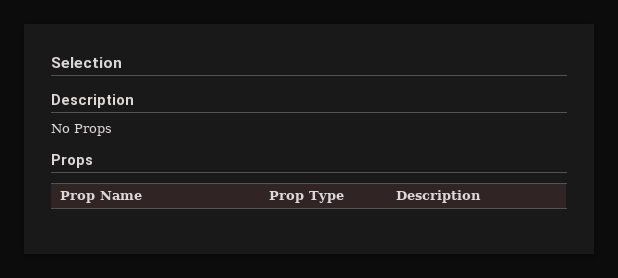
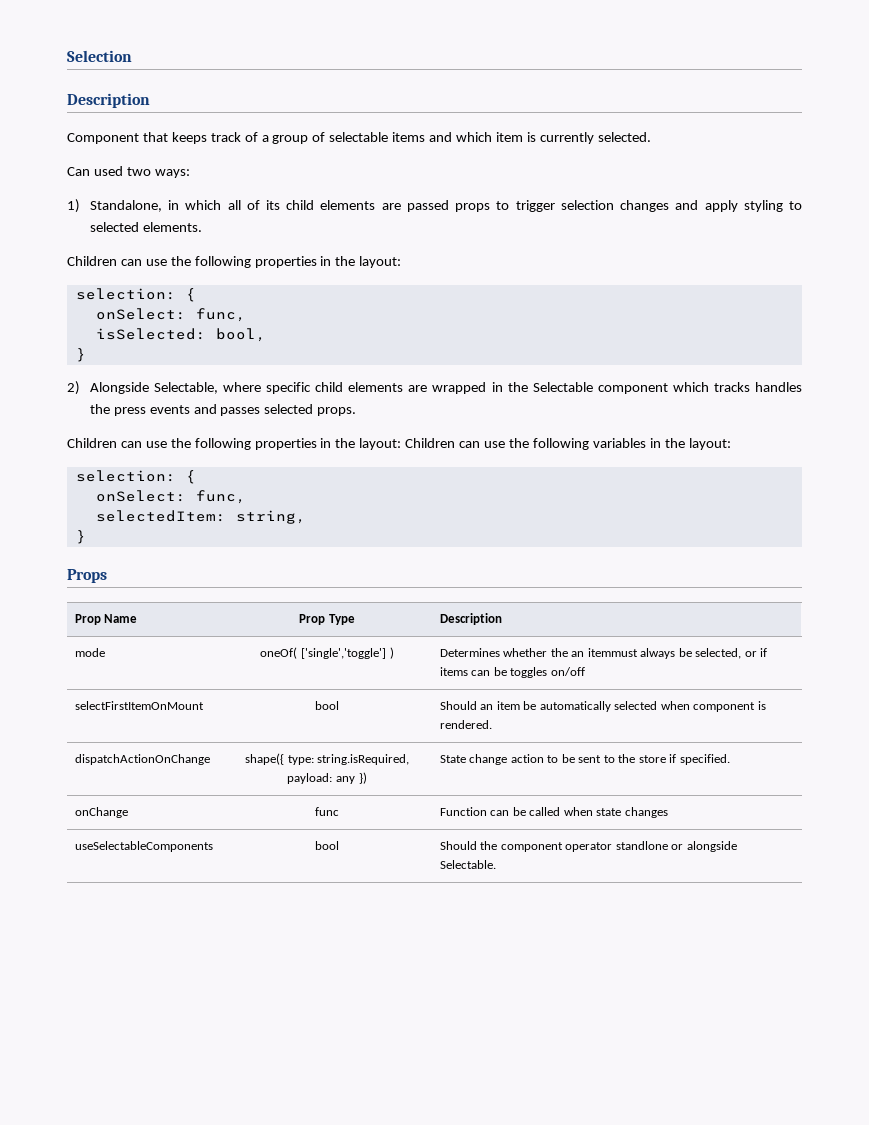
[51,124,112,136] No Props -> [67,132,651,144] [67,166,190,178] [67,199,802,213] [89,222,202,232] [67,256,402,268] [75,288,196,302] [95,308,246,322] [95,328,266,342] [75,348,86,362] [67,381,803,395] [89,404,357,416] [67,438,731,450] [75,470,196,484] [95,490,246,504] [95,510,306,524] [75,530,86,544] Component that keeps track of a group of selectable items and which item is currently selected. // Can used two ways: // 1) Standalone, in which all of its child elements are passed props to trigger selection changes and apply styling to selected elements. // Children can use the following properties in the layout: // selection: { // onSelect: func, // isSelected: bool, // } // 2) Alongside Selectable, where specific child elements are wrapped in the Selectable component which tracks handles the press events and passes selected props. // Children can use the following properties in the layout: Children can use the following variables in the layout: // selection: { // onSelect: func, // selectedItem: string, // }
(481, 196) none -> [74,648,105,657] [260,647,394,659] [439,648,768,659] [439,667,585,678] [74,701,204,710] [315,701,339,710] [439,701,766,712] [439,720,492,729] [74,754,210,765] [244,753,410,765] [287,772,367,784] [439,754,730,765] [74,807,128,818] [315,807,339,816] [439,807,668,818] [74,841,213,852] [315,841,339,850] [439,841,737,852] [439,860,496,869] // mode | oneOf( ['single','toggle'] ) | Determines whether the an itemmust always be selected, or if items can be toggles on/off // selectFirstItemOnMount | bool | Should an item be automatically selected when component is rendered. // dispatchActionOnChange | shape({ type: string.isRequired, payload: any }) | State change action to be sent to the store if specified. // onChange | func | Function can be called when state changes // useSelectableComponents | bool | Should the component operator standlone or alongside Selectable.

